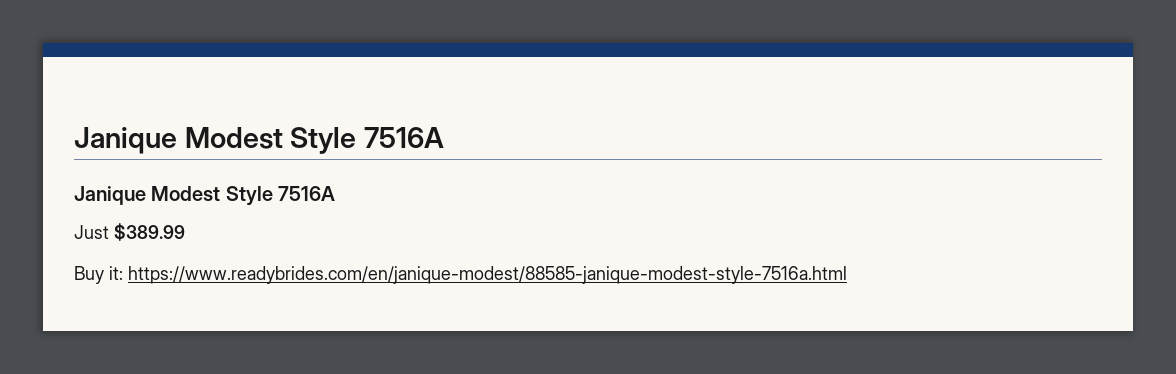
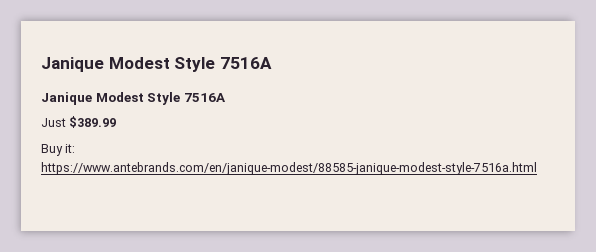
[128,266,847,284] https://www.readybrides.com/en/janique-modest/88585-janique-modest-style-7516a.html -> [41,162,537,175] https://www.antebrands.com/en/janique-modest/88585-janique-modest-style-7516a.html

